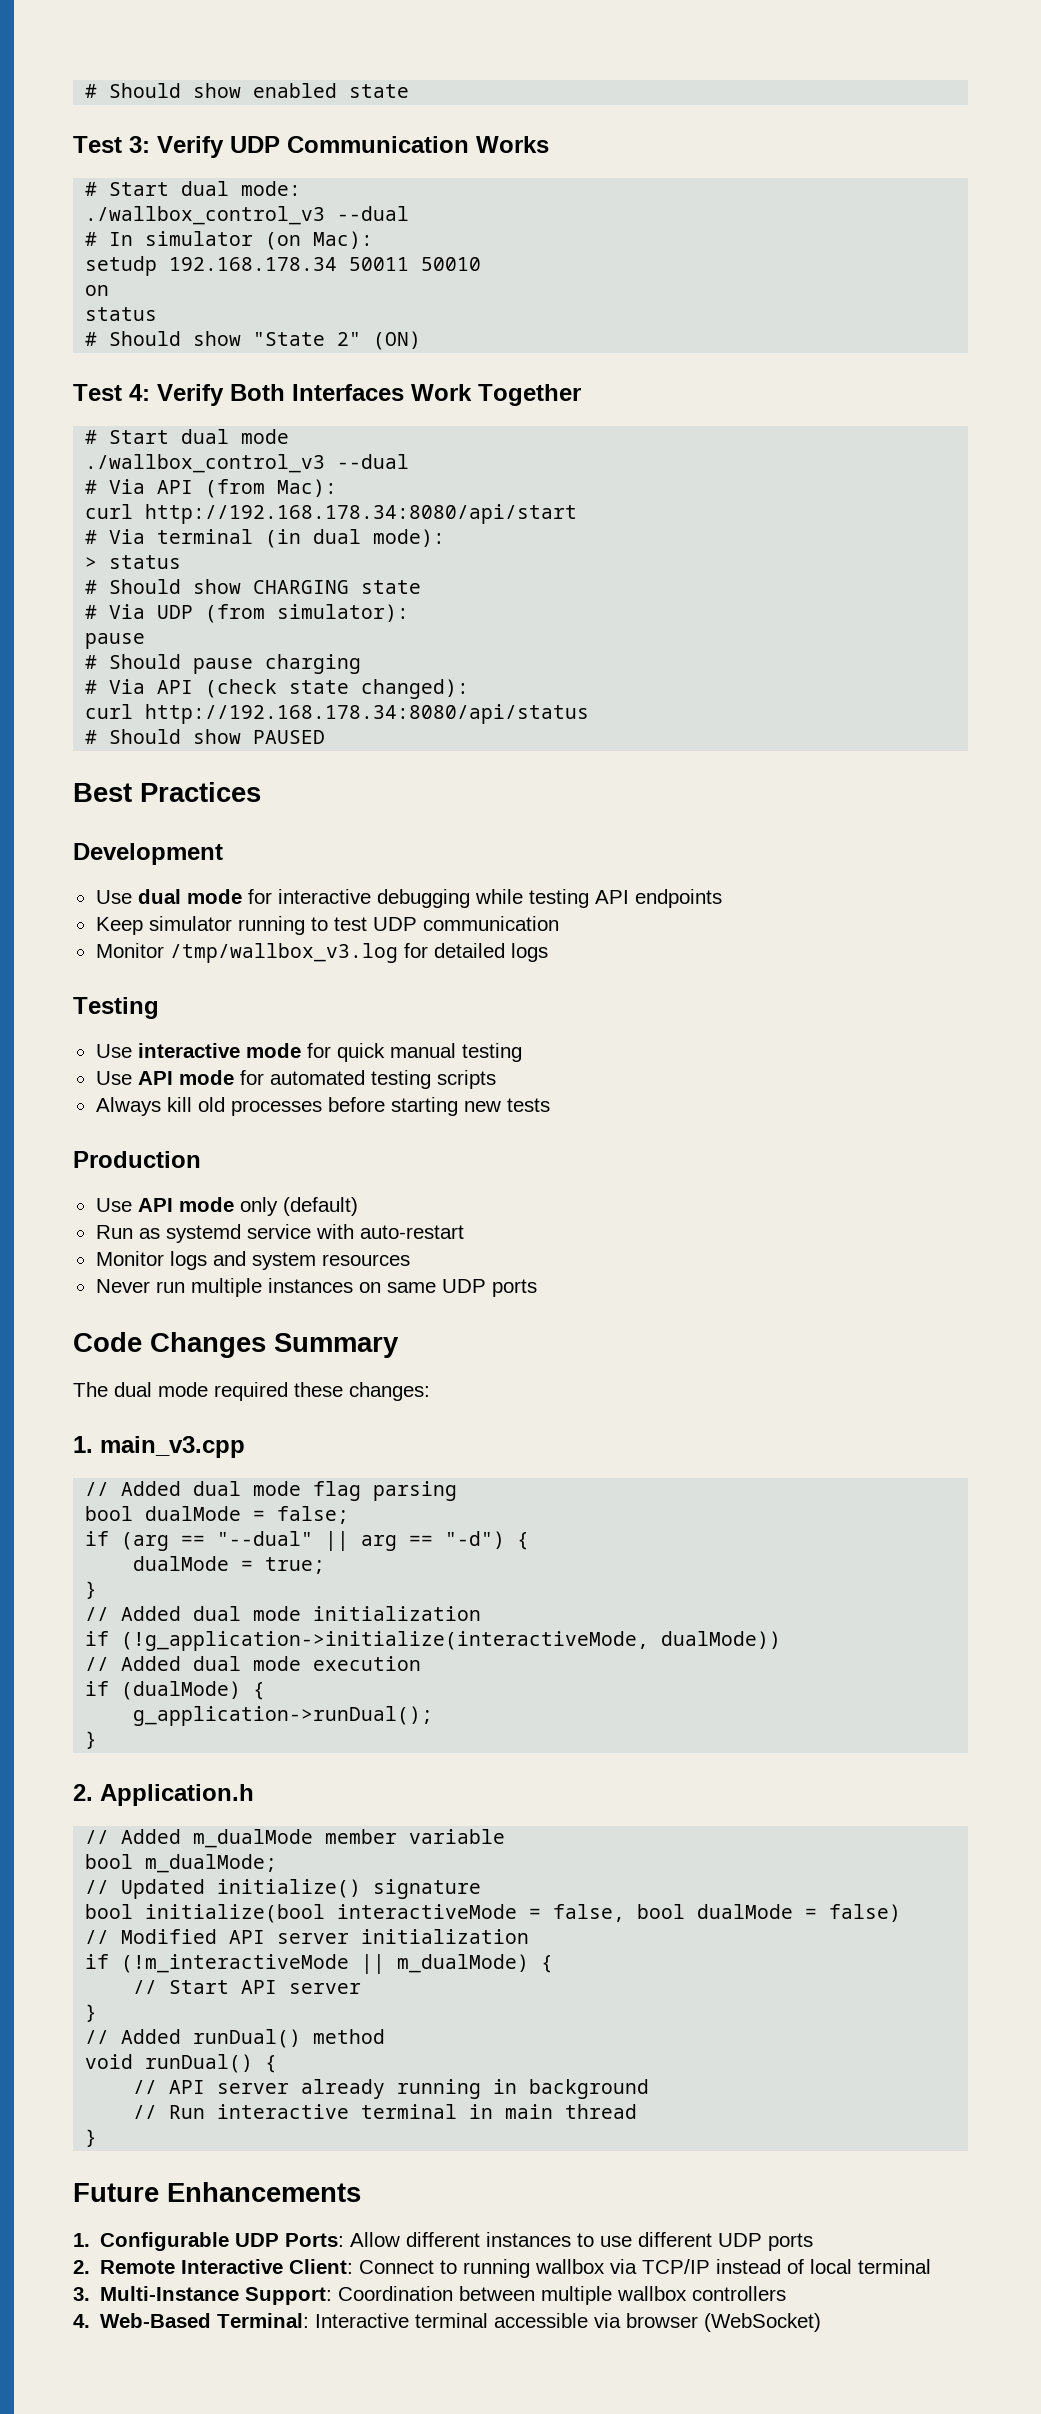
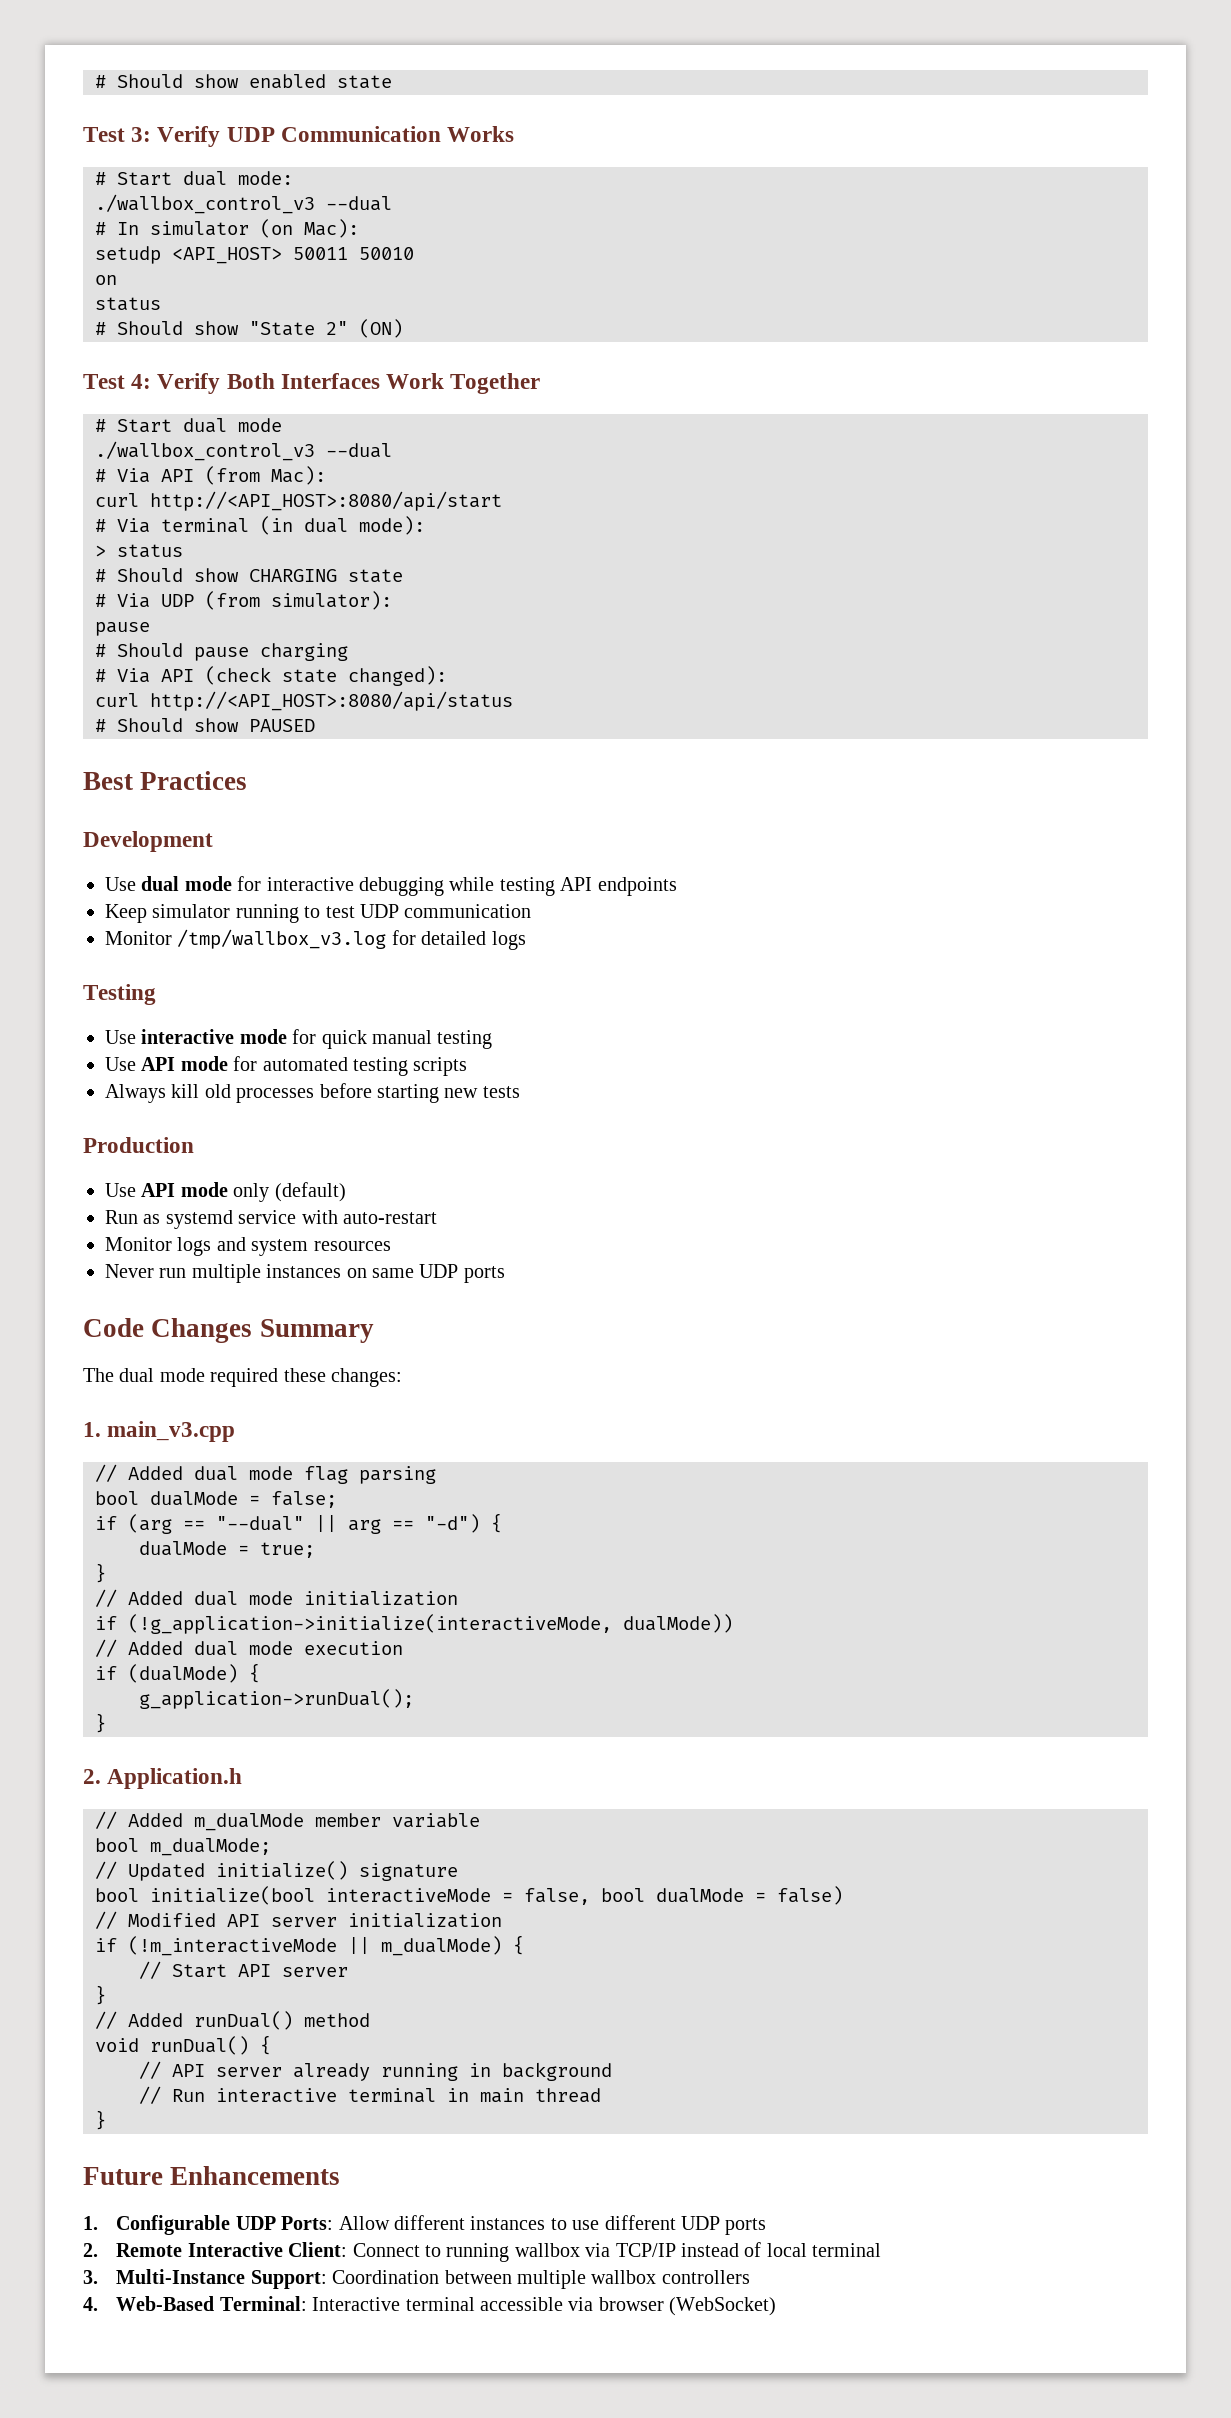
[169,257,338,271] 192.168.178.34 -> [172,247,282,264] <API_HOST>
[145,504,578,524] http://192.168.178.34:8080/api/start -> [150,491,502,511] http://<API_HOST>:8080/api/start
[145,704,590,724] http://192.168.178.34:8080/api/status -> [150,691,513,711] http://<API_HOST>:8080/api/status

